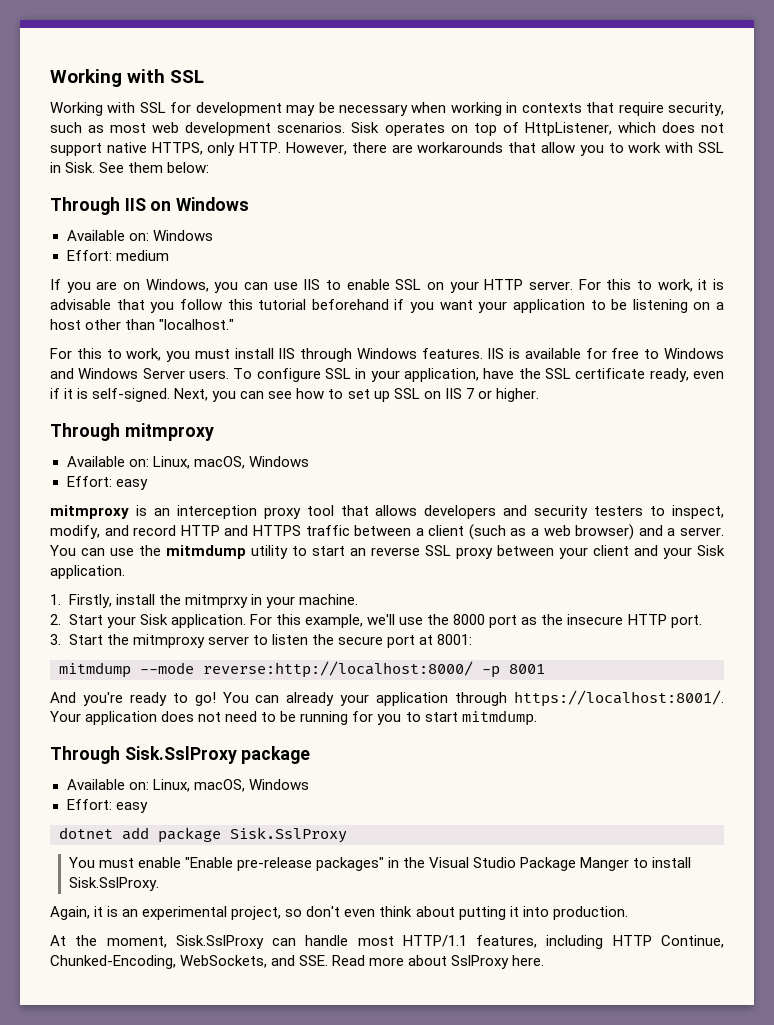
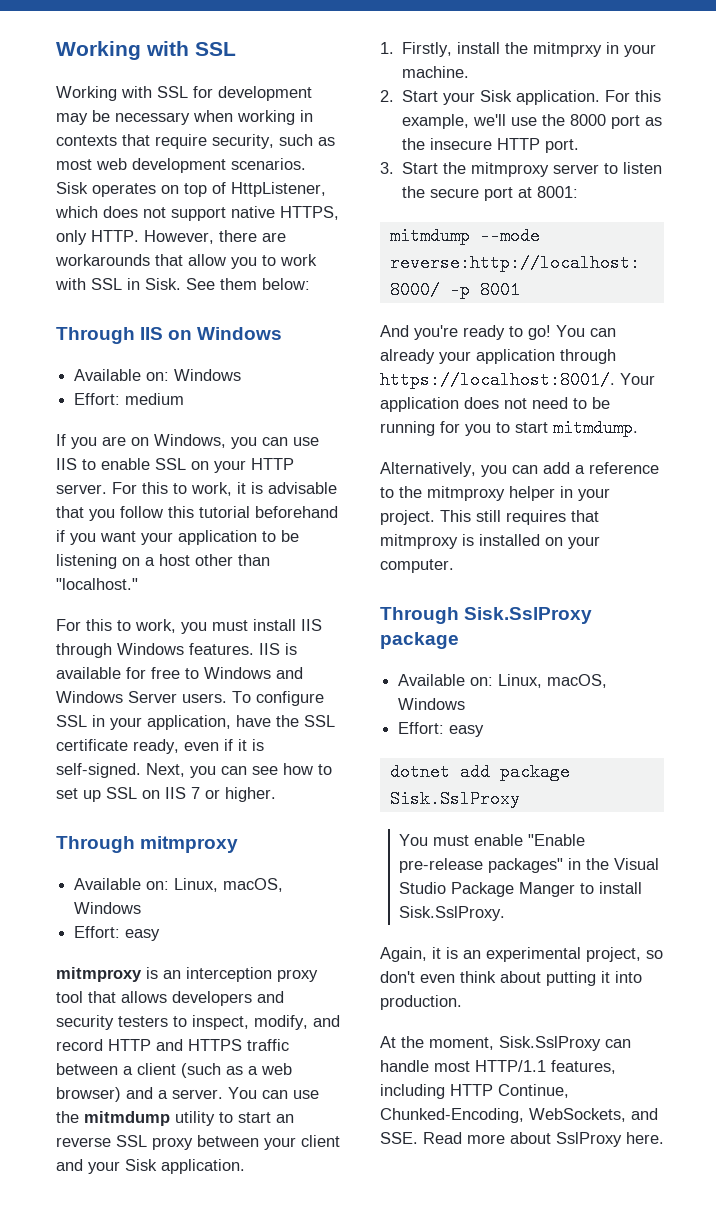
(537, 718) none -> [380,462,659,477] [380,486,610,501] [380,510,599,525] [380,534,600,549] [380,559,454,573] // Alternatively, you can add a reference to the mitmproxy helper in your project. This still requires that mitmproxy is installed on your computer.

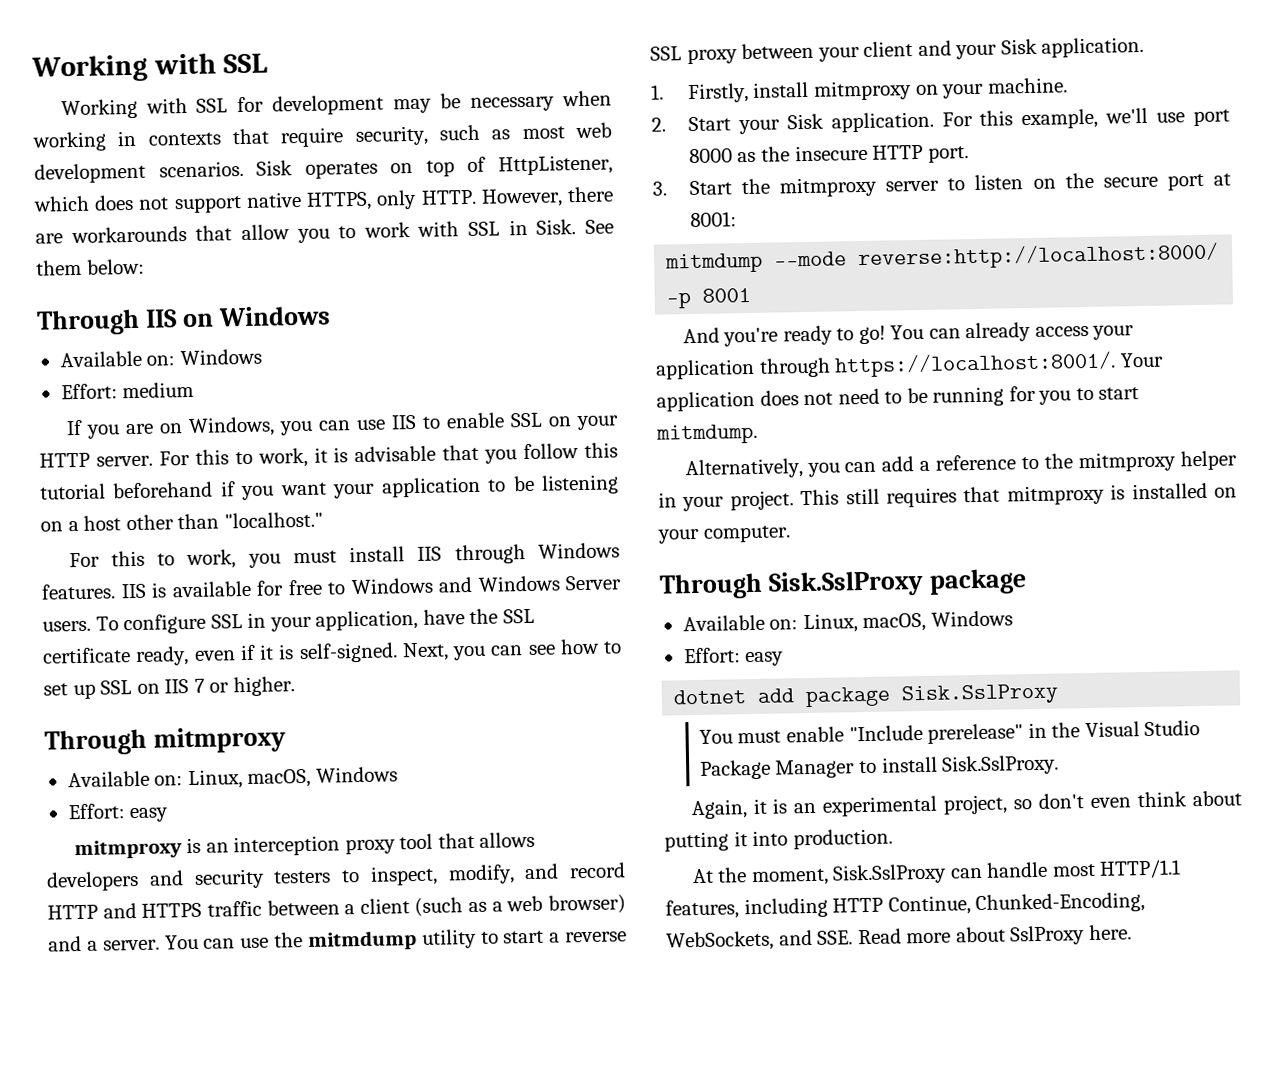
[276,1114,294,1123] an -> [549,932,561,943] a
[505,42,620,57] the mitmprxy in -> [813,80,939,101] mitmproxy on
[542,114,641,129] the 8000 port -> [1193,109,1230,127] [688,148,733,164] port 8000
(663, 168) none -> [1032,178,1056,189] on
(435, 356) none -> [1034,325,1089,337] access
[528,834,586,846] [399,858,564,873] "Enable pre-release packages" -> [848,723,1024,744] "Include prerelease"
[519,882,576,897] Manger -> [775,759,856,779] Manager

